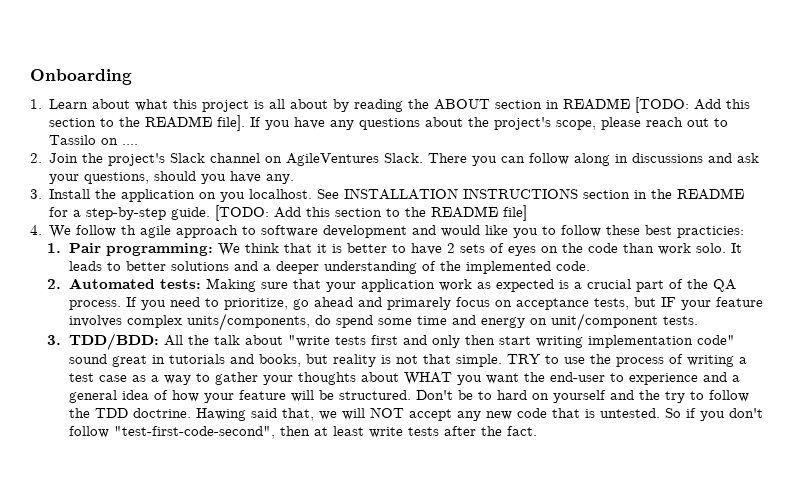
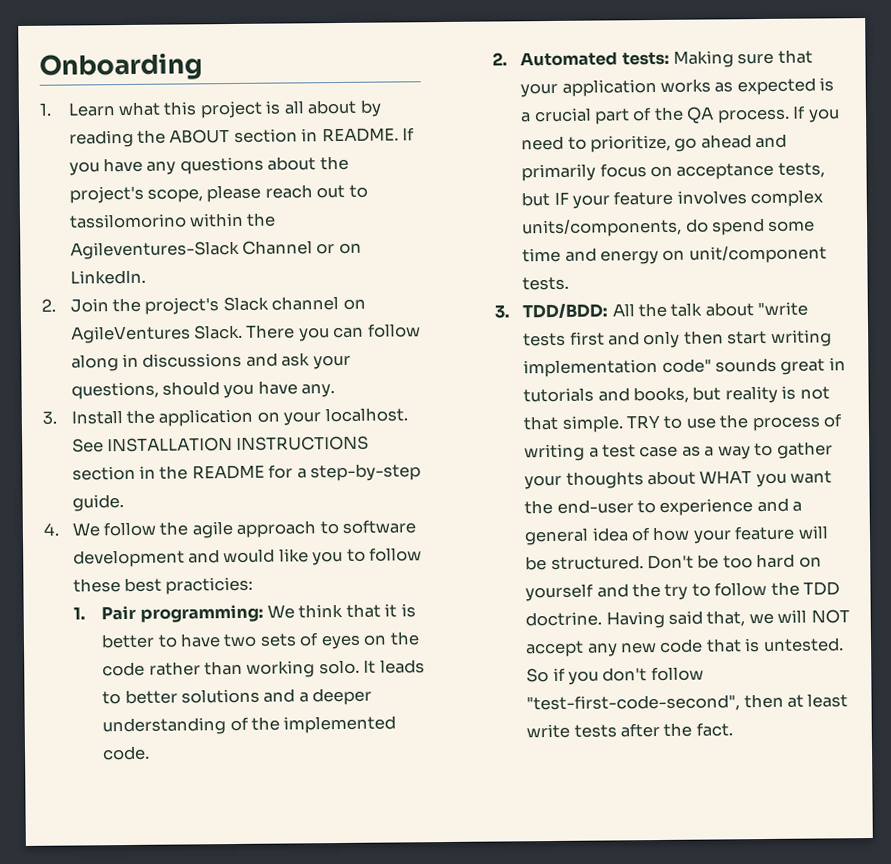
[92,99,131,109] about -> (116, 109) none
[563,97,751,113] [49,115,246,131] README [TODO: Add this section to the README file]. -> [321,127,399,143] README.
[49,135,139,145] Tassilo on .... -> [68,212,277,229] [69,240,362,260] [69,269,146,285] tassilomorino within the Agileventures-Slack Channel or on LinkedIn.
[220,192,246,202] you -> [283,411,322,426] your
[215,205,528,221] [TODO: Add this section to the README file] -> (124, 503) none
[121,225,137,235] th -> [159,521,189,536] the
[446,243,455,253] 2 -> [223,633,258,648] two
[622,243,691,255] than work -> [148,660,316,678] rather than working
[438,279,472,291] work -> [659,78,711,93] works
[386,297,451,310] primarely -> [521,163,597,182] primarily
[68,354,107,364] sound -> [714,357,777,373] sounds
[477,391,492,400] to -> [722,555,753,569] too
[195,408,246,421] Hawing -> [605,610,665,629] Having

